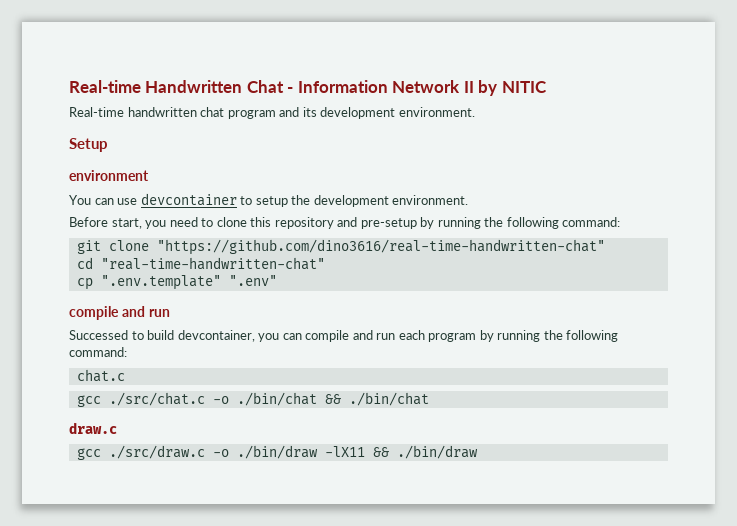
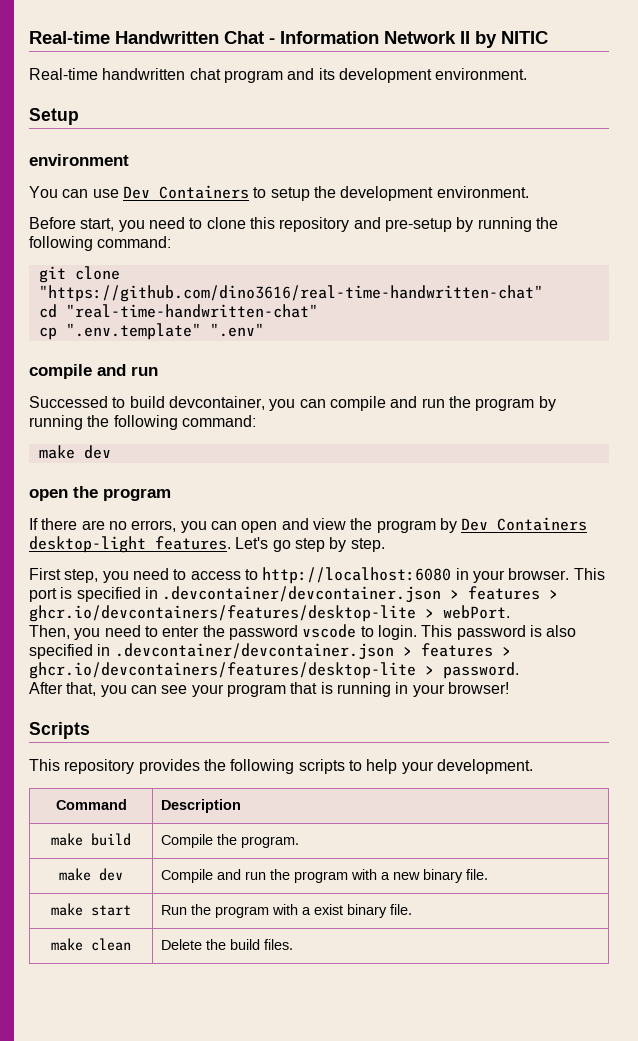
[140,193,237,206] devcontainer -> [122,185,249,199] Dev Containers
[398,330,425,340] each -> [448,396,471,408] the
[76,369,125,382] [76,392,429,407] [69,422,117,434] [76,445,478,460] chat.c // gcc ./src/chat.c -o ./bin/chat && ./bin/chat // draw.c // gcc ./src/draw.c -o ./bin/draw -lX11 && ./bin/draw -> [38,445,111,459] [29,486,171,501] [29,517,588,533] [29,536,385,553] [29,567,605,584] [29,586,559,603] [29,605,510,622] [29,624,577,640] [29,643,511,660] [29,662,519,679] [29,682,509,697] [29,722,90,739] [29,759,533,774] [55,799,127,810] [161,799,242,813] [51,833,131,846] [161,834,300,848] [59,868,123,881] [161,869,489,883] [51,903,131,916] [161,904,413,918] [51,938,131,951] [161,939,294,950] make dev // open the program // If there are no errors, you can open and view the program by Dev Containers desktop-light features. Let's go step by step. // First step, you need to access to http://localhost:6080 in your browser. This port is specified in .devcontainer/devcontainer.json > features > ghcr.io/devcontainers/features/desktop-lite > webPort. // Then, you need to enter the password vscode to login. This password is also specified in .devcontainer/devcontainer.json > features > ghcr.io/devcontainers/features/desktop-lite > password. // After that, you can see your program that is running in your browser! // Scripts // This repository provides the following scripts to help your development. // Command | Description // make build | Compile the program. // make dev | Compile and run the program with a new binary file. // make start | Run the program with a exist binary file. // make clean | Delete the build files.

